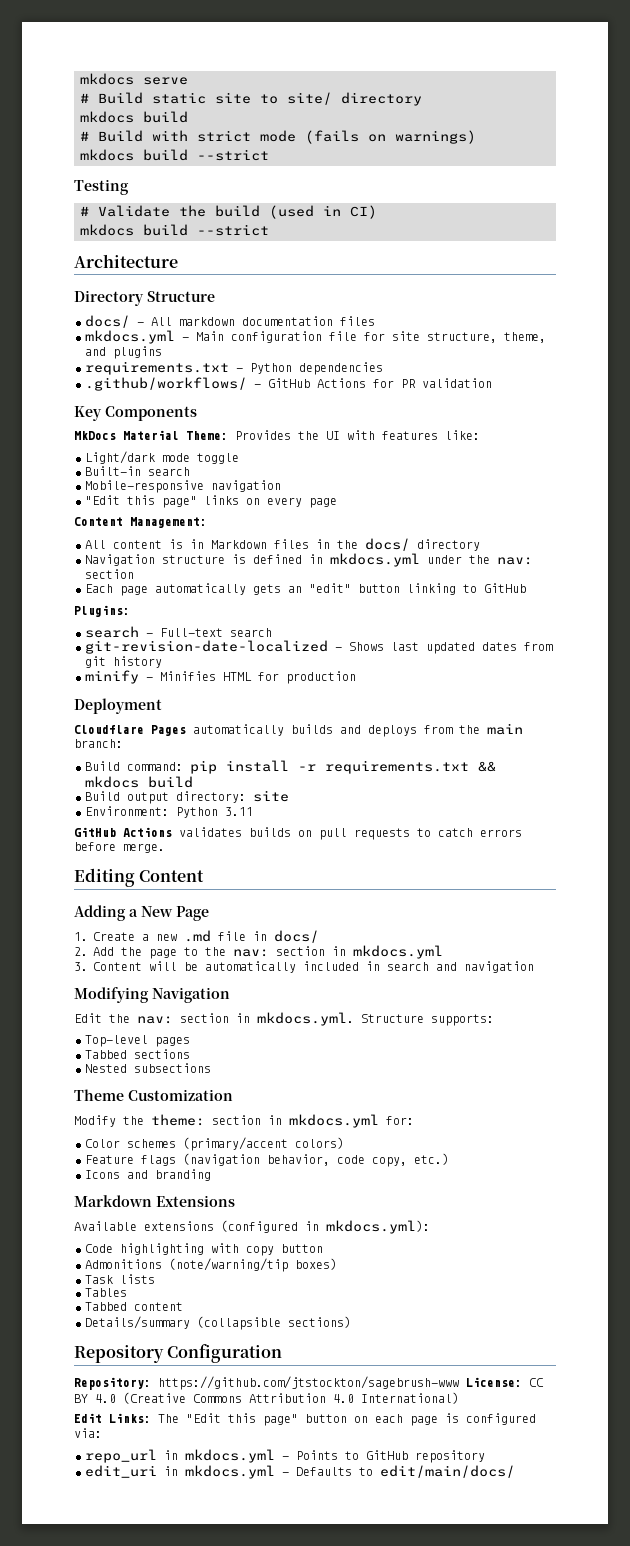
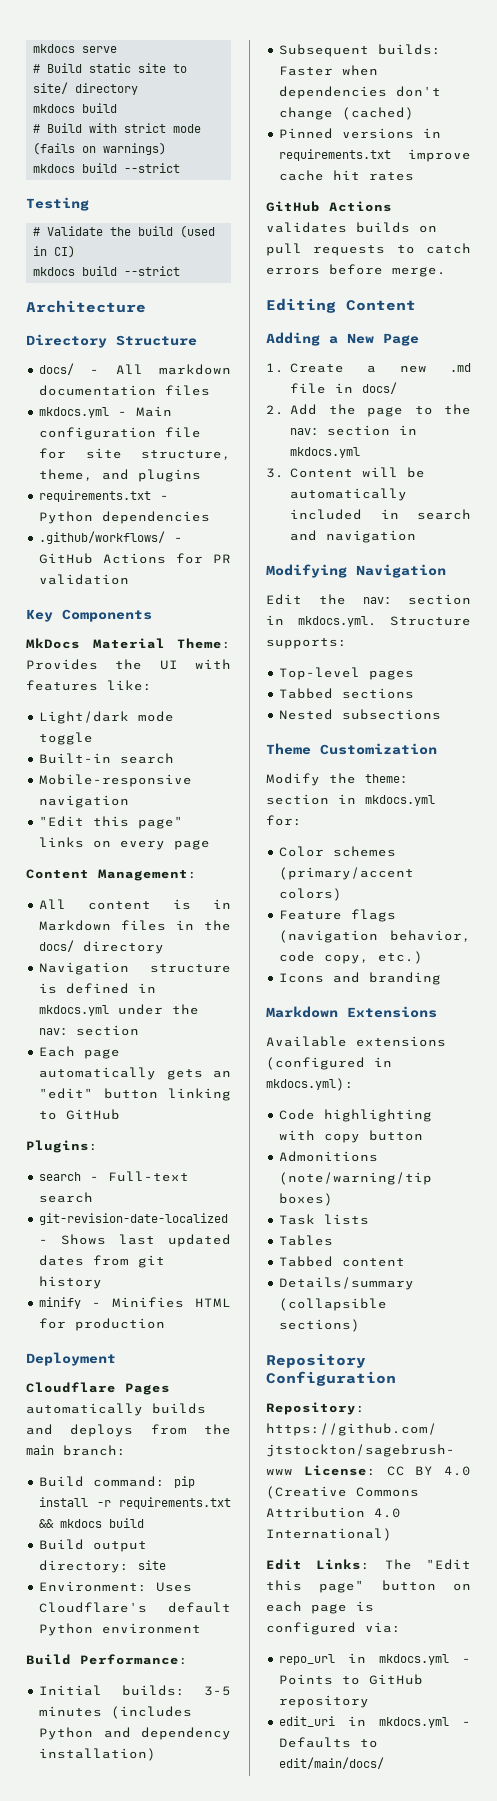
[176,807,253,818] Python 3.11 -> [156,1582,193,1592] [39,1602,231,1613] [39,1623,202,1636] [26,1654,188,1665] [39,1685,232,1696] [39,1706,193,1719] [39,1727,231,1740] [39,1748,157,1761] [279,44,442,57] [279,65,379,76] [279,86,442,99] [279,107,415,120] [279,128,442,139] [279,149,471,162] [279,170,415,181] Uses Cloudflare's default Python environment // Build Performance: // Initial builds: 3-5 minutes (includes Python and dependency installation) // Subsequent builds: Faster when dependencies don't change (cached) // Pinned versions in requirements.txt improve cache hit rates

